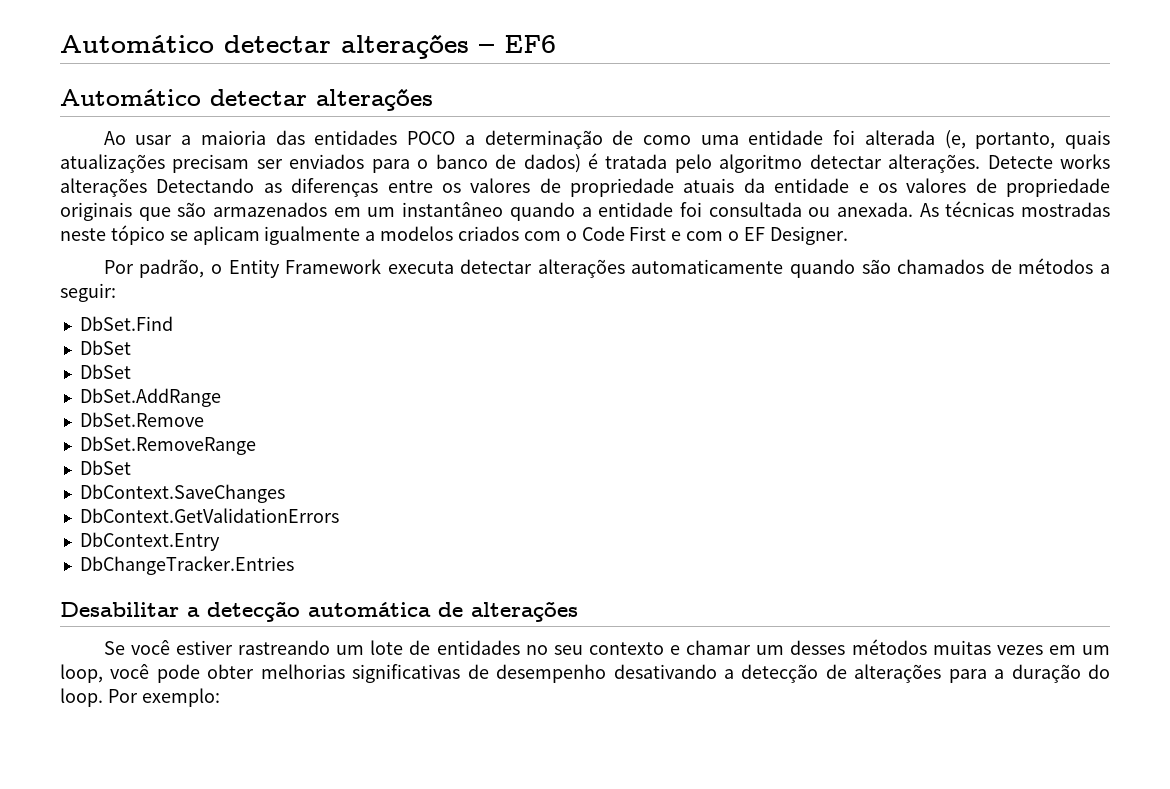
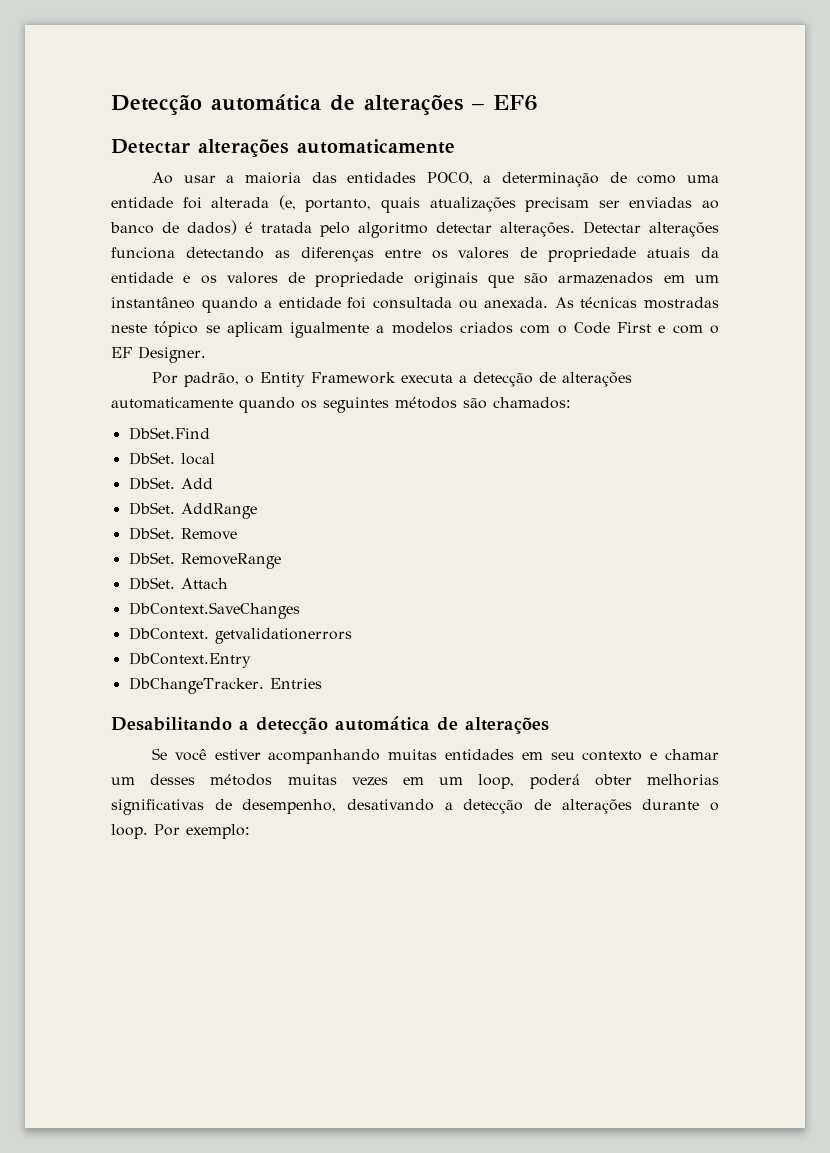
[60,35,331,53] Automático detectar -> [111,94,355,115] Detecção automática de
[60,88,433,111] Automático detectar alterações -> [111,139,455,157] Detectar alterações automaticamente
[407,131,456,145] POCO -> [426,172,473,185] POCO,
[289,154,429,173] enviados para o -> [629,197,720,209] enviadas ao
[987,154,1110,169] [60,178,255,197] Detecte works alterações Detectando -> [583,221,719,237] [111,247,264,259] Detectar alterações funciona detectando
[460,258,1110,278] [60,283,116,302] [79,316,173,331] [79,340,131,355] [79,364,131,379] [79,388,221,407] [79,412,204,427] [79,436,256,455] [79,460,131,475] detectar alterações automaticamente quando são chamados de métodos a seguir: // DbSet.Find // DbSet // DbSet // DbSet.AddRange // DbSet.Remove // DbSet.RemoveRange // DbSet -> [458,372,632,387] [111,397,571,413] [128,427,210,440] [128,452,215,465] [128,477,213,490] [128,502,257,519] [128,527,237,540] [128,552,281,569] [128,577,228,590] a detecção de alterações automaticamente quando os seguintes métodos são chamados: // DbSet.Find // DbSet. local // DbSet. Add // DbSet. AddRange // DbSet. Remove // DbSet. RemoveRange // DbSet. Attach
[79,508,339,523] DbContext.GetValidationErrors -> [128,627,352,644] DbContext. getvalidationerrors
[79,556,294,575] [60,602,179,617] DbChangeTracker.Entries // Desabilitar -> [128,677,322,694] [111,717,232,731] DbChangeTracker. Entries // Desabilitando
[238,640,548,655] rastreando um lote de entidades no -> [268,749,543,764] acompanhando muitas entidades em
[110,664,200,683] você pode -> [529,774,580,789] poderá
[496,664,607,683] desempenho -> [242,799,337,814] desempenho,
[948,664,1110,683] para a duração do -> [642,799,719,811] durante o

